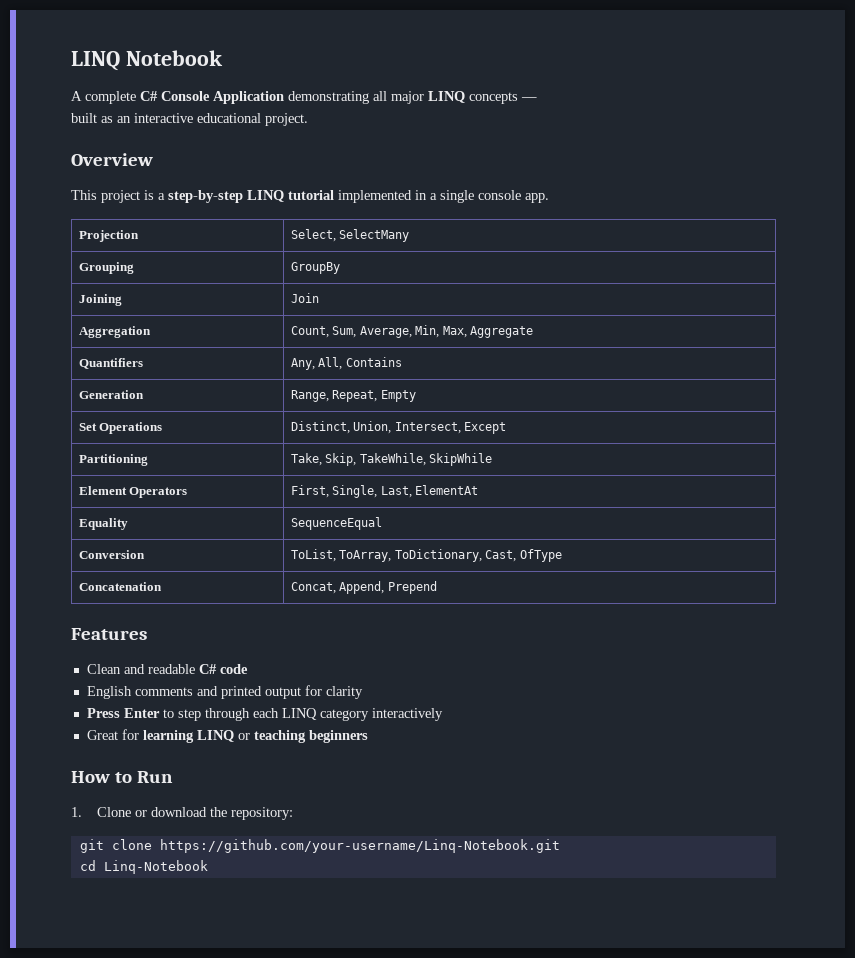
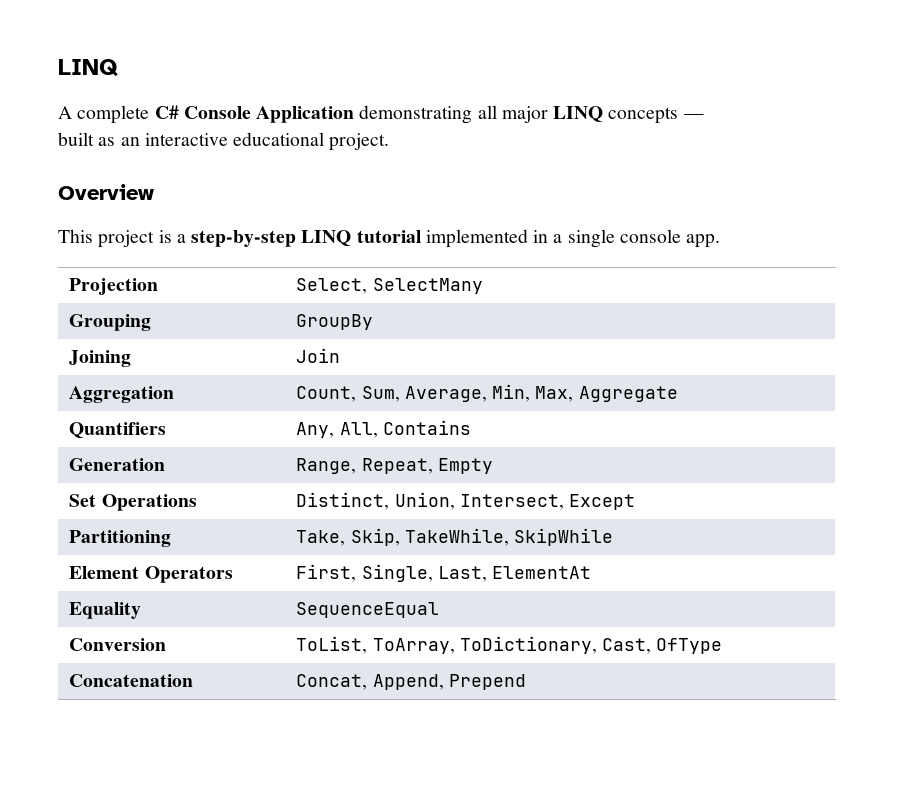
[71,50,223,71] LINQ Notebook -> [58,59,118,77] LINQ
[71,628,147,640] [86,664,248,674] [86,685,363,699] [86,708,443,721] [86,729,368,743] [71,771,173,783] [71,807,294,820] [79,839,560,853] [79,860,208,874] // Features // Clean and readable C# code // English comments and printed output for clarity // Press Enter to step through each LINQ category interactively // Great for learning LINQ or teaching beginners // How to Run // 1. Clone or download the repository: // git clone https://github.com/your-username/Linq-Notebook.git // cd Linq-Notebook -> (526, 682) none

